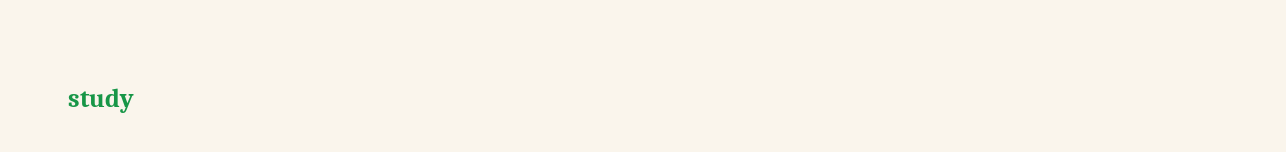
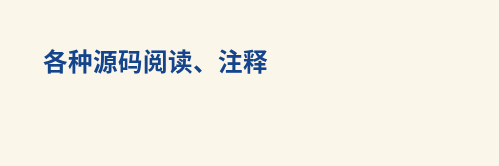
[68,88,134,113] study -> [43,49,268,74] 各种源码阅读、注释

